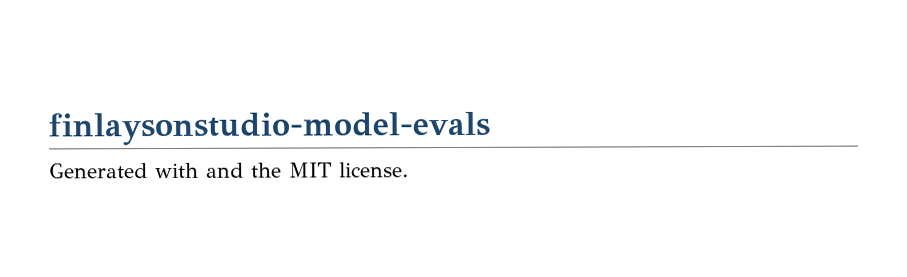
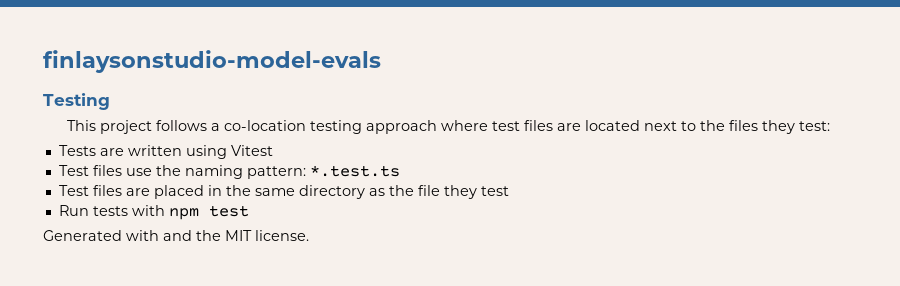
(491, 128) none -> [43,93,110,110] [66,120,830,134] [58,145,273,159] [58,165,400,179] [58,185,509,199] [58,205,249,220] // Testing // This project follows a co-location testing approach where test files are located next to the files they test: // Tests are written using Vitest // Test files use the naming pattern: *.test.ts // Test files are placed in the same directory as the file they test // Run tests with npm test

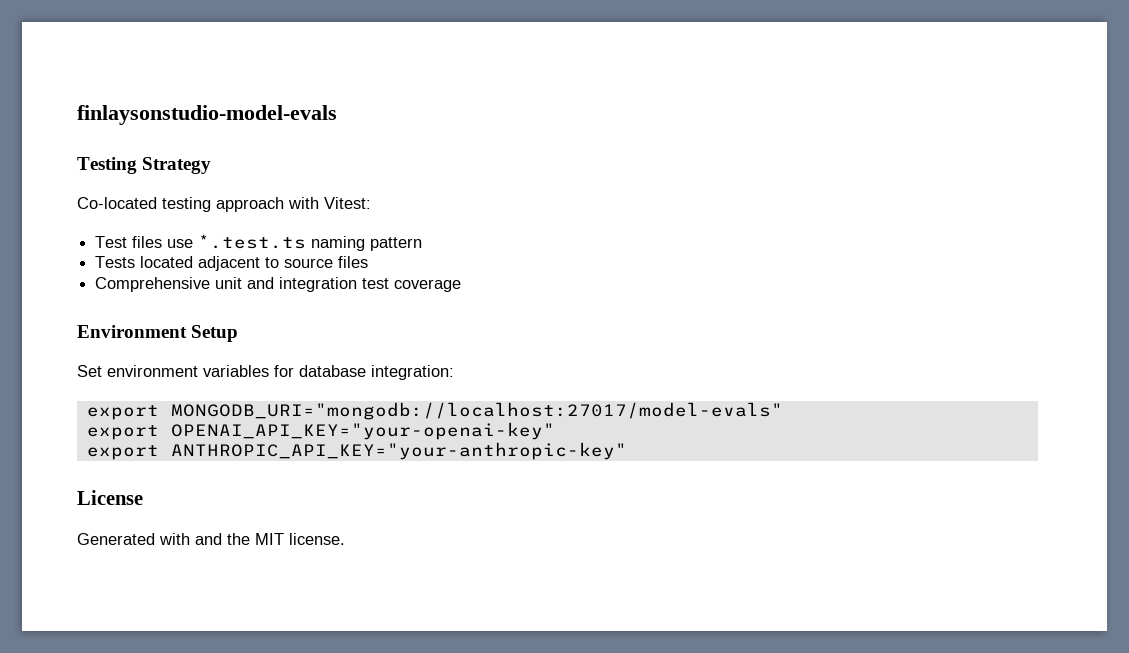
[66,120,830,134] [58,145,273,159] [58,165,400,179] [58,185,509,199] [58,205,249,220] // This project follows a co-location testing approach where test files are located next to the files they test: // Tests are written using Vitest // Test files use the naming pattern: *.test.ts // Test files are placed in the same directory as the file they test // Run tests with npm test -> [142,157,212,174] [77,197,371,212] [95,234,423,251] [95,256,369,271] [95,277,462,292] [77,325,239,342] [77,365,454,380] [86,402,783,420] [86,422,555,440] [86,442,627,460] [77,490,143,505] Strategy // Co-located testing approach with Vitest: // Test files use *.test.ts naming pattern // Tests located adjacent to source files // Comprehensive unit and integration test coverage // Environment Setup // Set environment variables for database integration: // export MONGODB_URI="mongodb://localhost:27017/model-evals" // export OPENAI_API_KEY="your-openai-key" // export ANTHROPIC_API_KEY="your-anthropic-key" // License

